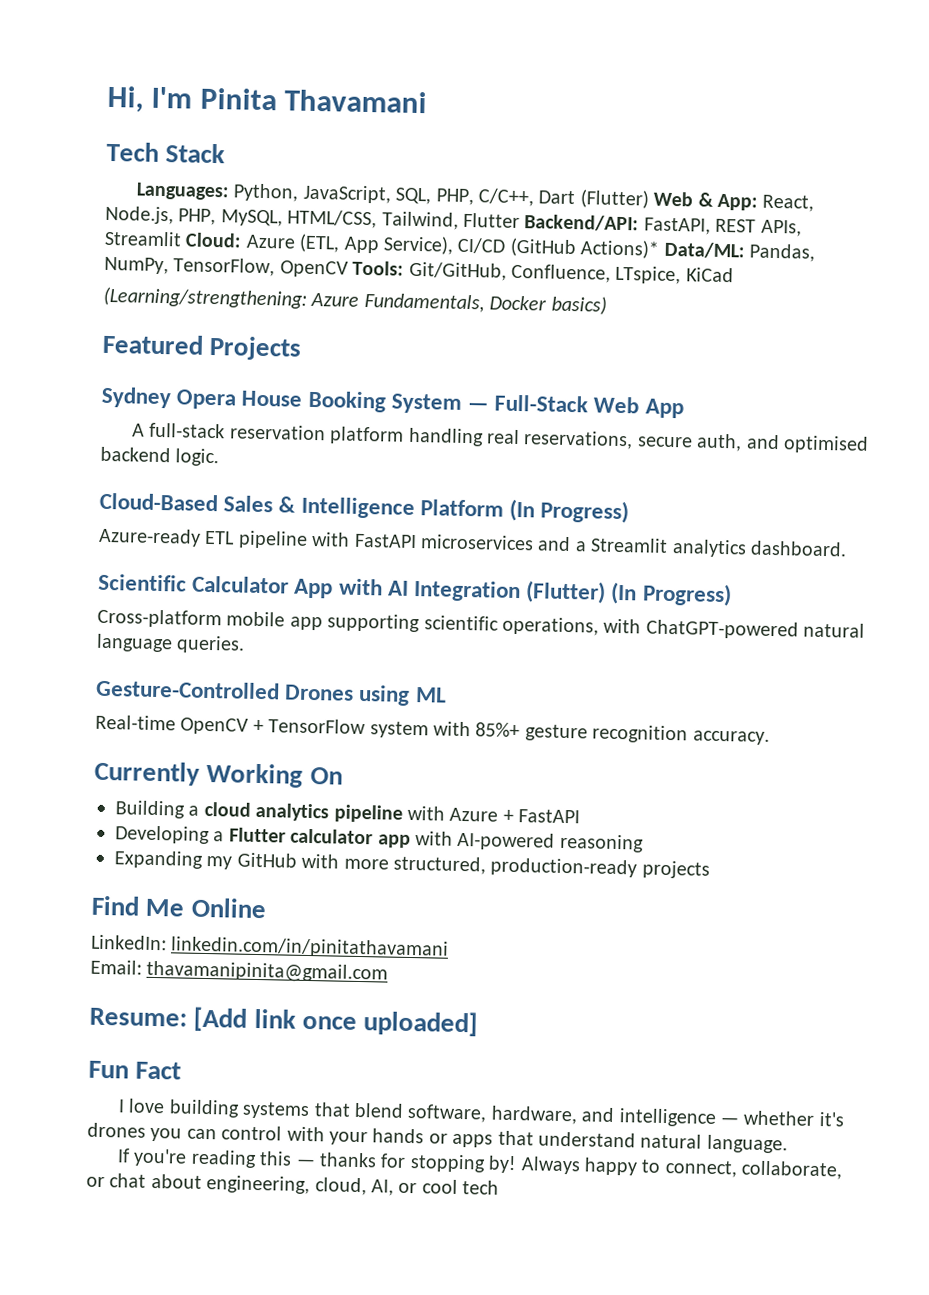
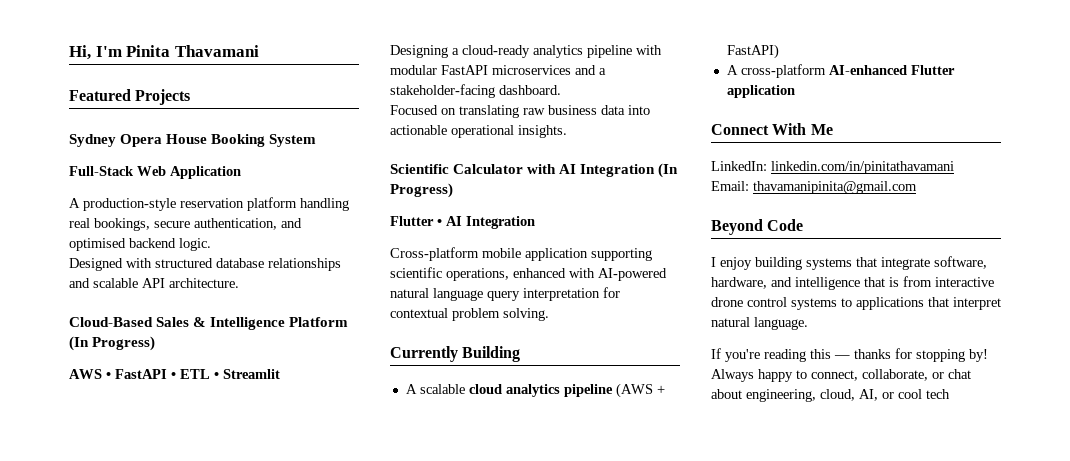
[106,141,226,164] [135,182,815,212] [105,205,802,237] [104,230,815,262] [104,256,734,285] [103,286,607,315] // Tech Stack // Languages: Python, JavaScript, SQL, PHP, C/C++, Dart (Flutter) Web & App: React, Node.js, PHP, MySQL, HTML/CSS, Tailwind, Flutter Backend/API: FastAPI, REST APIs, Streamlit Cloud: Azure (ETL, App Service), CI/CD (GitHub Actions)* Data/ML: Pandas, NumPy, TensorFlow, OpenCV Tools: Git/GitHub, Confluence, LTspice, KiCad // (Learning/strengthening: Azure Fundamentals, Docker basics) -> (259, 51) none
[467,402,490,411] — -> (317, 140) //
[644,398,684,419] [131,422,226,439] App // A full-stack -> [170,166,241,179] [69,198,176,211] Application // A production-style
[523,430,743,452] reservations, secure auth, -> [94,218,277,231] bookings, secure authentication,
(220, 457) none -> [69,258,341,271] [69,278,239,288] // Designed with structured database relationships and scalable API architecture.
[98,527,351,549] Azure-ready ETL pipeline with -> [69,369,280,379] [390,45,662,58] [390,65,437,75] AWS • FastAPI • ETL • Streamlit // Designing a cloud-ready analytics pipeline with modular
[590,537,747,558] Streamlit analytics -> [390,84,495,98] stakeholder-facing
(847, 548) none -> [390,105,650,118] [390,125,567,138] // Focused on translating raw business data into actionable operational insights.
[293,578,334,599] App -> (524, 169) none
[525,580,732,607] (Flutter) (In Progress) -> [658,163,679,178] [390,183,453,198] [390,216,535,229] (In Progress) // Flutter • AI Integration
[289,616,323,631] app -> [525,248,588,261] application
[603,618,866,640] [96,633,246,654] [95,679,447,706] [95,714,770,745] [94,760,343,788] [115,800,581,824] [115,825,644,853] [114,850,710,879] [91,895,140,916] with ChatGPT-powered natural language queries. // Gesture-Controlled Drones using ML // Real-time OpenCV + TensorFlow system with 85%+ gesture recognition accuracy. // Currently Working On // Building a cloud analytics pipeline with Azure + FastAPI // Developing a Flutter calculator app with AI-powered reasoning // Expanding my GitHub with more structured, production-ready projects // Find -> [513,268,667,281] [390,287,620,301] [390,308,549,321] [390,346,521,362] [405,383,665,398] [726,44,779,59] [726,64,955,78] [726,85,795,98] [711,123,807,135] enhanced with AI-powered natural language query interpretation for contextual problem solving. // Currently Building // A scalable cloud analytics pipeline (AWS + FastAPI) // A cross-platform AI-enhanced Flutter application // Connect With
[190,897,267,919] Online -> (833, 129) none
[89,1006,479,1037] [88,1060,182,1080] Resume: [Add link once uploaded] // Fun Fact -> [711,219,804,235] Beyond Code
[128,1098,166,1114] love -> [720,257,752,270] enjoy
[353,1102,404,1118] blend -> [881,257,930,270] integrate
[719,1110,844,1127] [87,1122,636,1148] — whether it's drones you can control with your hands or apps that understand -> [864,276,994,287] [711,297,1001,310] that is from interactive drone control systems to applications that interpret

